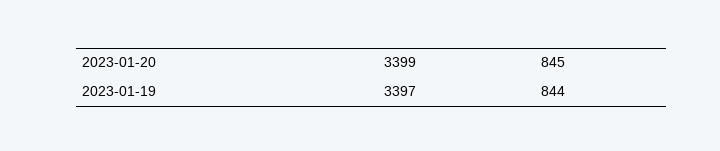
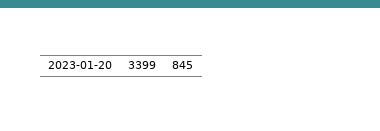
[82,86,157,96] [384,86,417,96] [541,86,566,96] // 2023-01-19 | 3397 | 844 -> (193, 65) none

